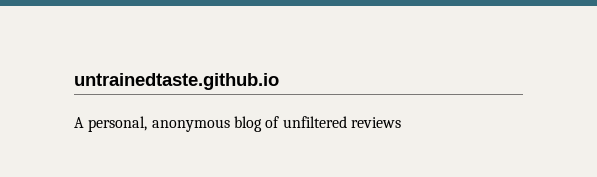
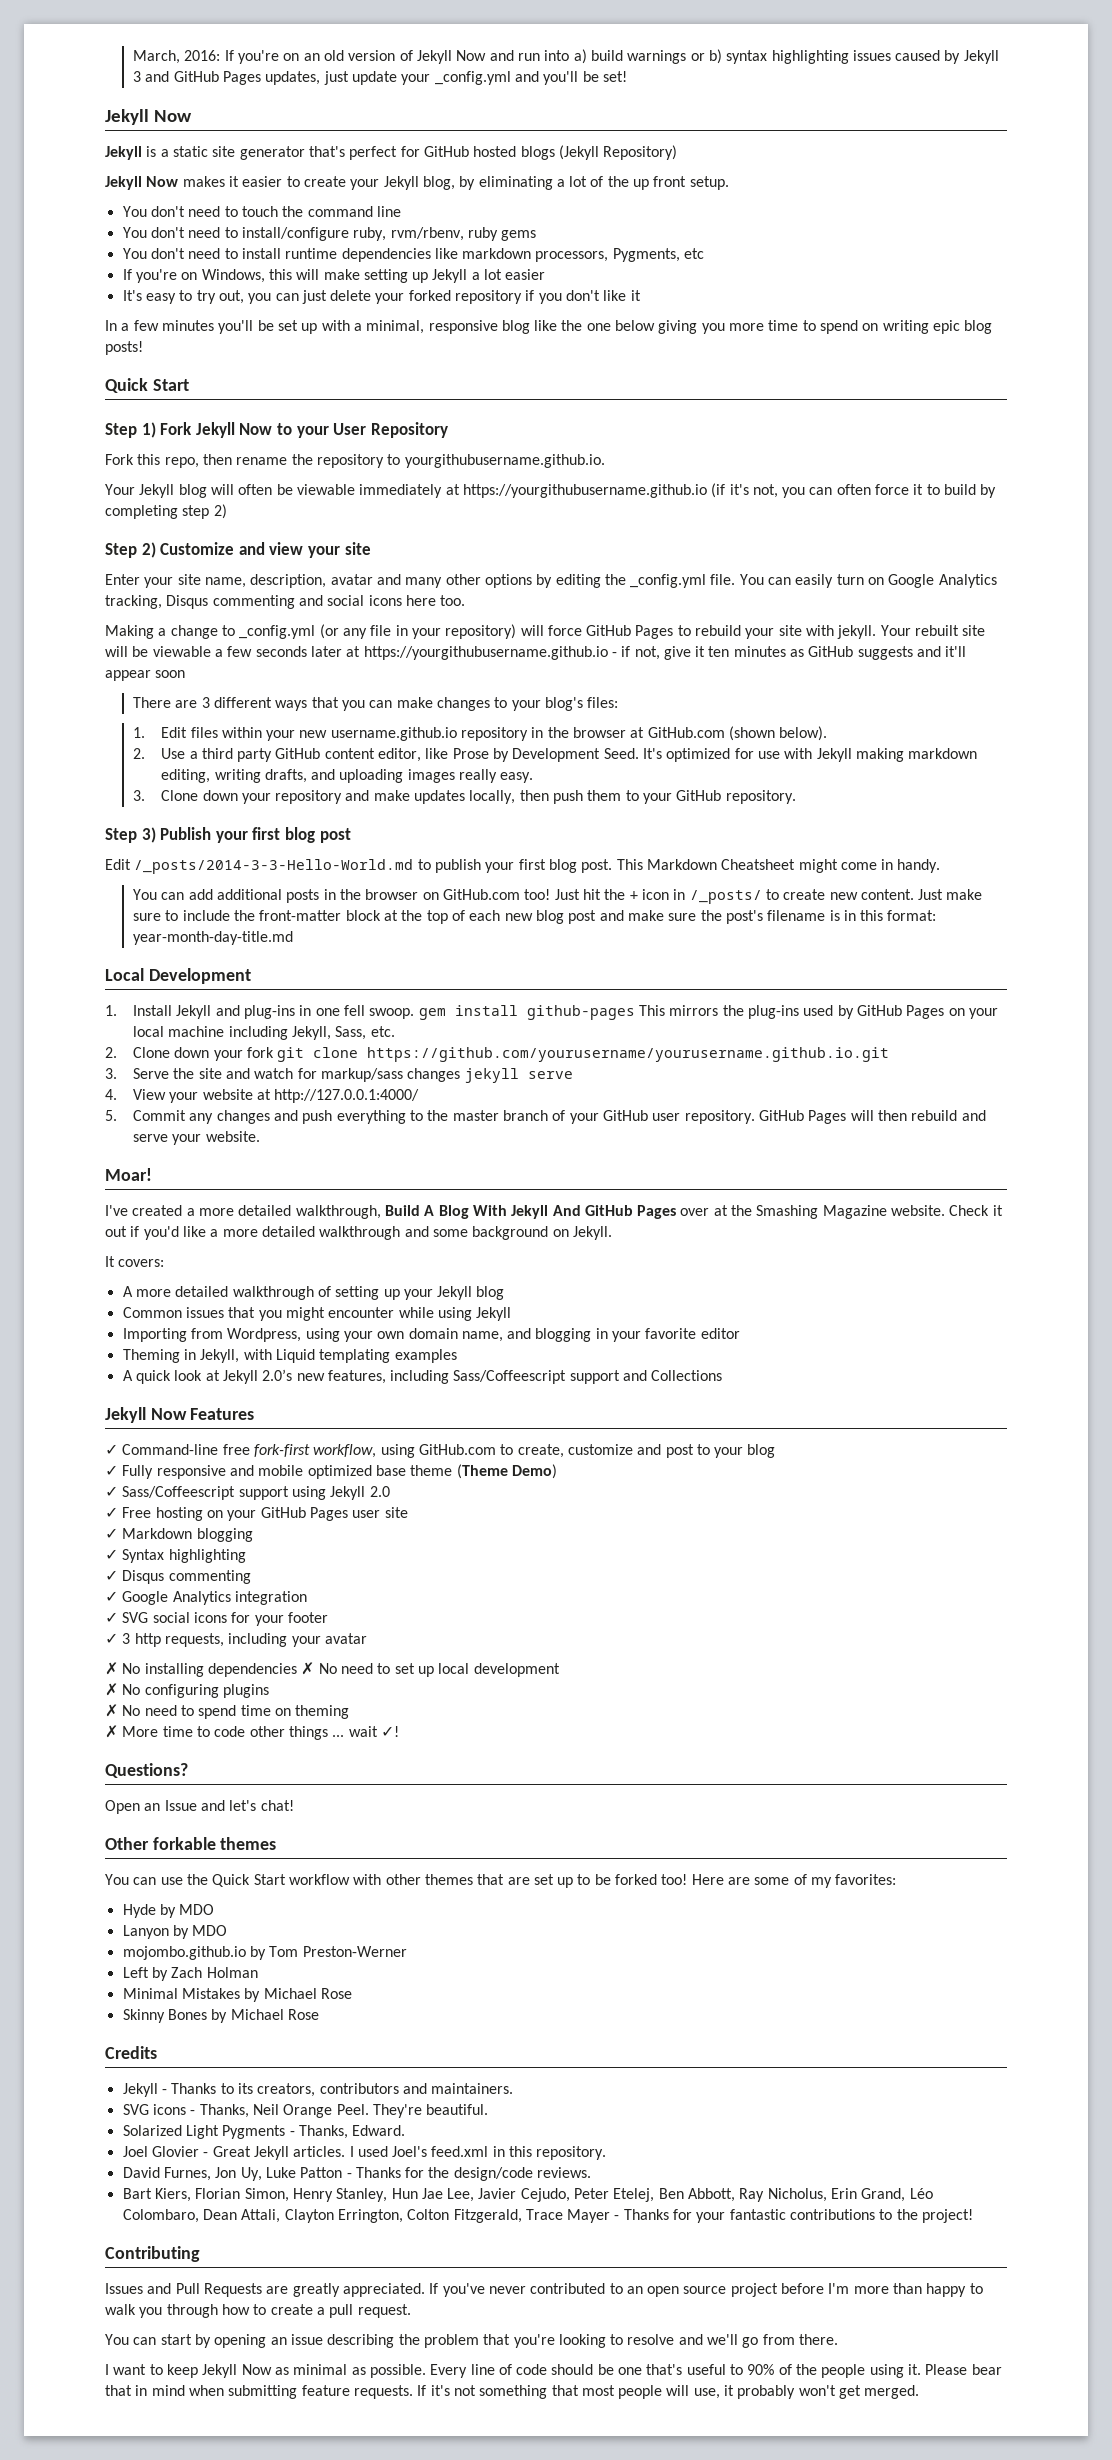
[74,73,279,90] [74,116,401,132] untrainedtaste.github.io // A personal, anonymous blog of unfiltered reviews -> [133,49,999,64] [133,71,627,85] [105,109,192,125] [105,145,678,160] [105,176,729,190] [122,206,401,217] [122,227,537,241] [122,248,705,262] [122,269,546,283] [122,290,641,304] [105,320,993,334] [105,341,143,355] [105,378,189,393] [105,422,448,438] [105,454,605,468] [105,483,997,498] [105,504,227,519] [105,542,371,558] [105,574,997,588] [105,595,466,609] [105,624,986,639] [105,646,967,660] [105,670,186,681] [133,697,619,711] [133,726,828,741] [133,748,978,762] [161,769,534,783] [133,790,796,804] [105,827,351,843] [105,859,941,874] [133,889,983,904] [133,910,937,924] [133,931,294,945] [105,968,251,984] [105,1005,998,1020] [133,1026,395,1040] [105,1047,890,1062] [105,1068,573,1083] [105,1089,420,1103] [105,1110,986,1124] [133,1131,260,1145] [105,1168,152,1181] [105,1205,1003,1219] [105,1226,612,1240] [105,1256,165,1267] [122,1286,505,1300] [122,1307,512,1321] [122,1328,740,1342] [122,1349,457,1363] [122,1369,723,1384] [105,1407,255,1423] [105,1444,776,1458] [105,1464,557,1479] [105,1486,390,1500] [105,1507,408,1521] [105,1528,253,1542] [105,1549,246,1563] [105,1570,251,1584] [105,1591,307,1605] [105,1612,328,1626] [105,1633,367,1647] [105,1662,560,1677] [105,1683,269,1698] [105,1704,350,1719] [105,1725,399,1740] [105,1763,188,1778] [105,1800,294,1814] [105,1837,277,1850] [105,1874,897,1888] [122,1904,215,1918] [122,1925,228,1939] [122,1946,407,1960] [122,1967,258,1981] [122,1988,352,2002] [122,2009,319,2023] [105,2046,157,2059] [122,2083,514,2097] [122,2104,489,2118] [122,2125,406,2139] [122,2146,607,2160] [122,2167,592,2181] [122,2188,933,2202] [122,2209,974,2223] [105,2246,200,2262] [105,2283,983,2297] [105,2304,411,2318] [105,2334,839,2348] [105,2364,1002,2378] [105,2385,920,2399] March, 2016: If you're on an old version of Jekyll Now and run into a) build warnings or b) syntax highlighting issues caused by Jekyll 3 and GitHub Pages updates, just update your _config.yml and you'll be set! // Jekyll Now // Jekyll is a static site generator that's perfect for GitHub hosted blogs (Jekyll Repository) // Jekyll Now makes it easier to create your Jekyll blog, by eliminating a lot of the up front setup. // You don't need to touch the command line // You don't need to install/configure ruby, rvm/rbenv, ruby gems // You don't need to install runtime dependencies like markdown processors, Pygments, etc // If you're on Windows, this will make setting up Jekyll a lot easier // It's easy to try out, you can just delete your forked repository if you don't like it // In a few minutes you'll be set up with a minimal, responsive blog like the one below giving you more time to spend on writing epic blog posts! // Quick Start // Step 1) Fork Jekyll Now to your User Repository // Fork this repo, then rename the repository to yourgithubusername.github.io. // Your Jekyll blog will often be viewable immediately at https://yourgithubusername.github.io (if it's not, you can often force it to build by completing step 2) // Step 2) Customize and view your site // Enter your site name, description, avatar and many other options by editing the _config.yml file. You can easily turn on Google Analytics tracking, Disqus commenting and social icons here too. // Making a change to _config.yml (or any file in your repository) will force GitHub Pages to rebuild your site with jekyll. Your rebuilt site will be viewable a few seconds later at https://yourgithubusername.github.io - if not, give it ten minutes as GitHub suggests and it'll appear soon // There are 3 different ways that you can make changes to your blog's files: // 1. Edit files within your new username.github.io repository in the browser at GitHub.com (shown below). // 2. Use a third party GitHub content editor, like Prose by Development Seed. It's optimized for use with Jekyll making markdown editing, writing drafts, and uploading images really easy. // 3. Clone down your repository and make updates locally, then push them to your GitHub repository. // Step 3) Publish your first blog post // Edit /_posts/2014-3-3-Hello-World.md to publish your first blog post. This Markdown Cheatsheet might come in handy. // You can add additional posts in the browser on GitHub.com too! Just hit the + icon in /_posts/ to create new content. Just make sure to include the front-matter block at the top of each new blog post and make sure the post's filename is in this format: year-month-day-title.md // Local Development // 1. Install Jekyll and plug-ins in one fell swoop. gem install github-pages This mirrors the plug-ins used by GitHub Pages on your local machine including Jekyll, Sass, etc. // 2. Clone down your fork git clone https://github.com/yourusername/yourusername.github.io.git // 3. Serve the site and watch for markup/sass changes jekyll serve // 4. View your website at http://127.0.0.1:4000/ // 5. Commit any changes and push everything to the master branch of your GitHub user repository. GitHub Pages will then rebuild and serve your website. // Moar! // I've created a more detailed walkthrough, Build A Blog With Jekyll And GitHub Pages over at the Smashing Magazine website. Check it out if you'd like a more detailed walkthrough and some background on Jekyll. // It covers: // A more detailed walkthrough of setting up your Jekyll blog // Common issues that you might encounter while using Jekyll // Importing from Wordpress, using your own domain name, and blogging in your favorite editor // Theming in Jekyll, with Liquid templating examples // A quick look at Jekyll 2.0’s new features, including Sass/Coffeescript support and Collections // Jekyll Now Features // ✓ Command-line free fork-first workflow, using GitHub.com to create, customize and post to your blog // ✓ Fully responsive and mobile optimized base theme (Theme Demo) // ✓ Sass/Coffeescript support using Jekyll 2.0 // ✓ Free hosting on your GitHub Pages user site // ✓ Markdown blogging // ✓ Syntax highlighting // ✓ Disqus commenting // ✓ Google Analytics integration // ✓ SVG social icons for your footer // ✓ 3 http requests, including your avatar // ✗ No installing dependencies ✗ No need to set up local development // ✗ No configuring plugins // ✗ No need to spend time on theming // ✗ More time to code other things ... wait ✓! // Questions? // Open an Issue and let's chat! // Other forkable themes // You can use the Quick Start workflow with other themes that are set up to be forked too! Here are some of my favorites: // Hyde by MDO // Lanyon by MDO // mojombo.github.io by Tom Preston-Werner // Left by Zach Holman // Minimal Mistakes by Michael Rose // Skinny Bones by Michael Rose // Credits // Jekyll - Thanks to its creators, contributors and maintainers. // SVG icons - Thanks, Neil Orange Peel. They're beautiful. // Solarized Light Pygments - Thanks, Edward. // Joel Glovier - Great Jekyll articles. I used Joel's feed.xml in this repository. // David Furnes, Jon Uy, Luke Patton - Thanks for the design/code reviews. // Bart Kiers, Florian Simon, Henry Stanley, Hun Jae Lee, Javier Cejudo, Peter Etelej, Ben Abbott, Ray Nicholus, Erin Grand, Léo Colombaro, Dean Attali, Clayton Errington, Colton Fitzgerald, Trace Mayer - Thanks for your fantastic contributions to the project! // Contributing // Issues and Pull Requests are greatly appreciated. If you've never contributed to an open source project before I'm more than happy to walk you through how to create a pull request. // You can start by opening an issue describing the problem that you're looking to resolve and we'll go from there. // I want to keep Jekyll Now as minimal as possible. Every line of code should be one that's useful to 90% of the people using it. Please bear that in mind when submitting feature requests. If it's not something that most people will use, it probably won't get merged.

